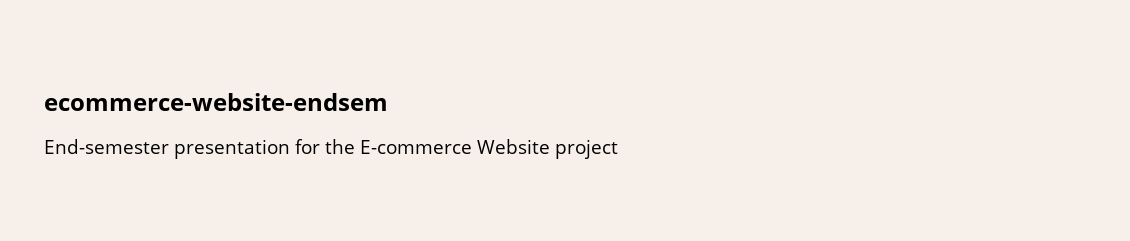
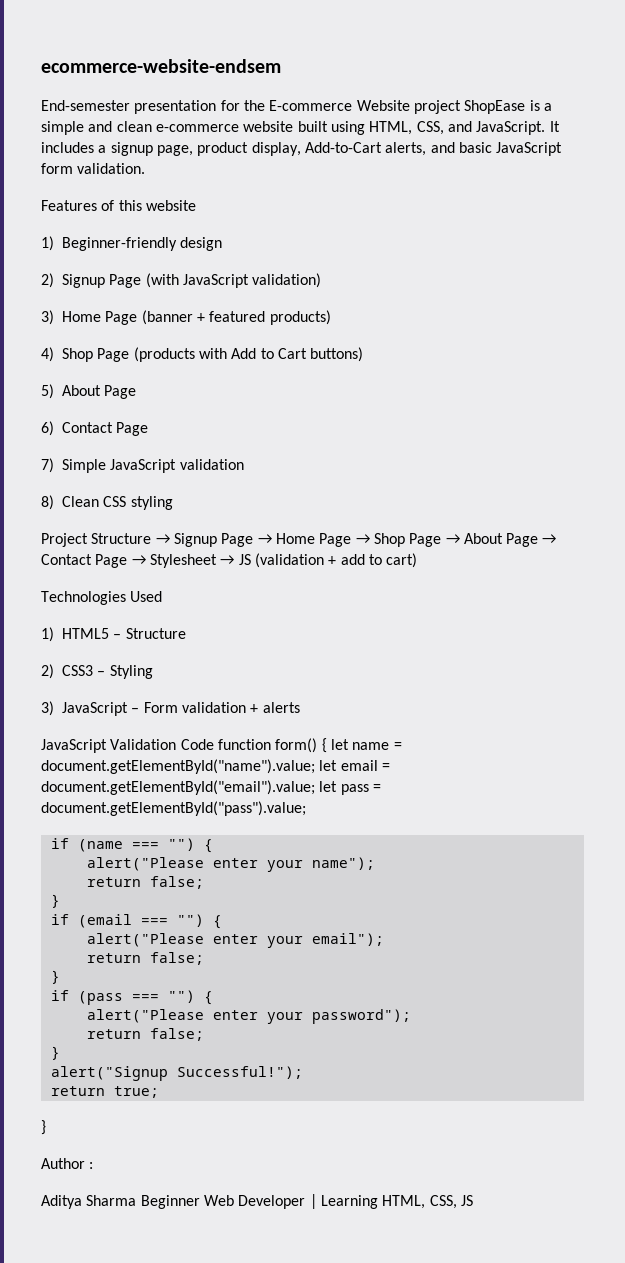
(618, 149) none -> [464,100,552,114] [41,121,560,135] [41,142,563,156] [41,163,146,174] [41,200,196,211] [41,236,223,251] [41,273,322,288] [41,310,331,325] [41,347,364,362] [41,384,137,399] [41,421,149,436] [41,458,244,473] [41,495,173,510] [41,533,557,547] [41,553,418,568] [41,591,163,605] [41,627,186,642] [41,664,153,679] [41,701,300,716] [41,738,402,753] [41,759,390,774] [41,780,381,795] [41,801,306,816] [50,838,213,853] [86,857,375,872] [86,876,204,889] [50,894,60,908] [50,914,222,929] [86,933,384,948] [86,952,204,965] [50,970,60,984] [50,990,213,1005] [86,1009,411,1024] [86,1028,204,1041] [50,1046,60,1060] [50,1066,303,1081] [50,1086,159,1098] [41,1120,46,1135] [41,1158,94,1169] [41,1194,473,1209] ShopEase is a simple and clean e-commerce website built using HTML, CSS, and JavaScript. It includes a signup page, product display, Add-to-Cart alerts, and basic JavaScript form validation. // Features of this website // 1) Beginner-friendly design // 2) Signup Page (with JavaScript validation) // 3) Home Page (banner + featured products) // 4) Shop Page (products with Add to Cart buttons) // 5) About Page // 6) Contact Page // 7) Simple JavaScript validation // 8) Clean CSS styling // Project Structure → Signup Page → Home Page → Shop Page → About Page → Contact Page → Stylesheet → JS (validation + add to cart) // Technologies Used // 1) HTML5 – Structure // 2) CSS3 – Styling // 3) JavaScript – Form validation + alerts // JavaScript Validation Code function form() { let name = document.getElementById("name").value; let email = document.getElementById("email").value; let pass = document.getElementById("pass").value; // if (name === "") { // alert("Please enter your name"); // return false; // } // if (email === "") { // alert("Please enter your email"); // return false; // } // if (pass === "") { // alert("Please enter your password"); // return false; // } // alert("Signup Successful!"); // return true; // } // Author : // Aditya Sharma Beginner Web Developer | Learning HTML, CSS, JS

